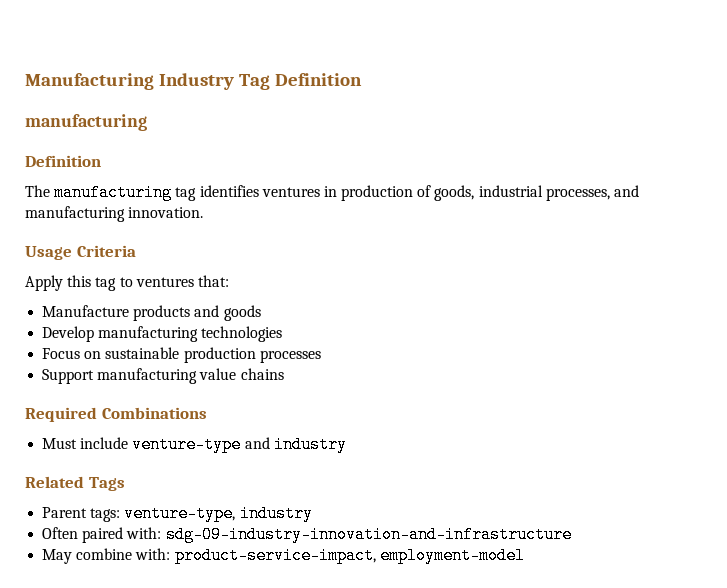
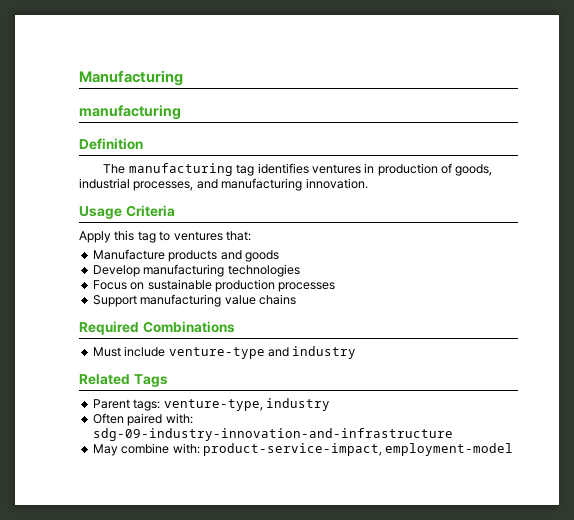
[159,73,363,90] Industry Tag Definition -> (183, 78) none

